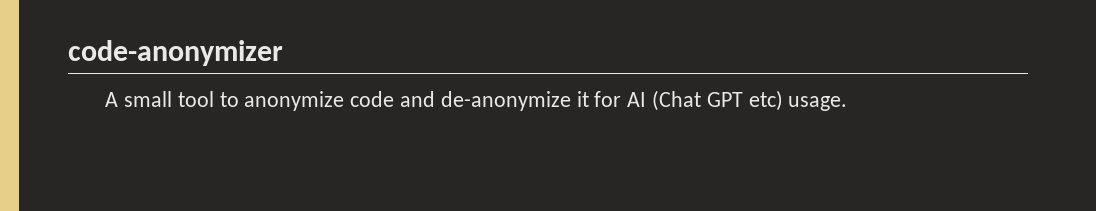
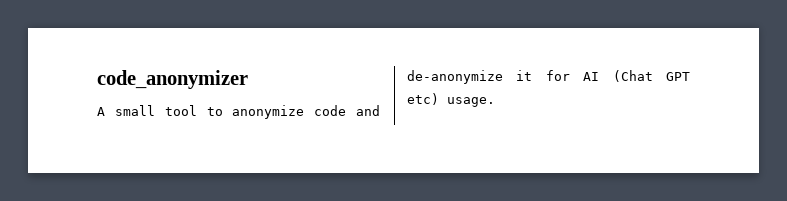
[68,40,283,66] code-anonymizer -> [97,70,248,89] code_anonymizer

